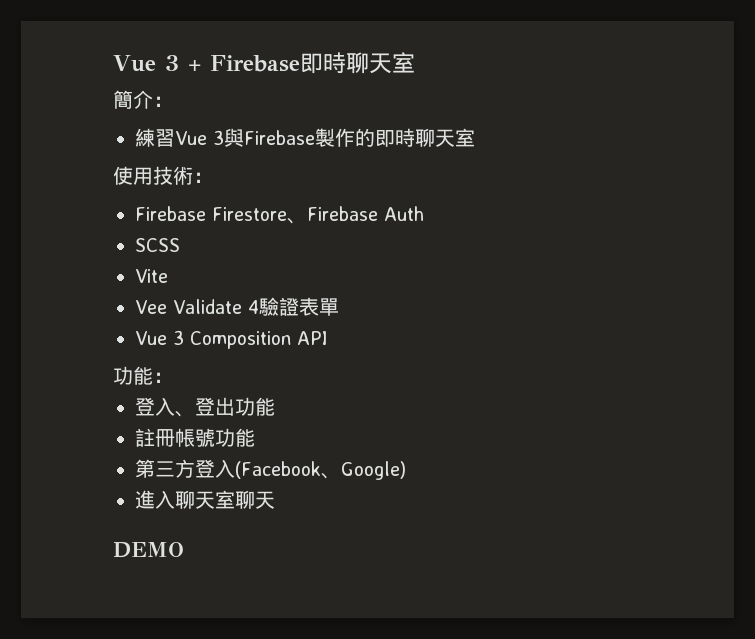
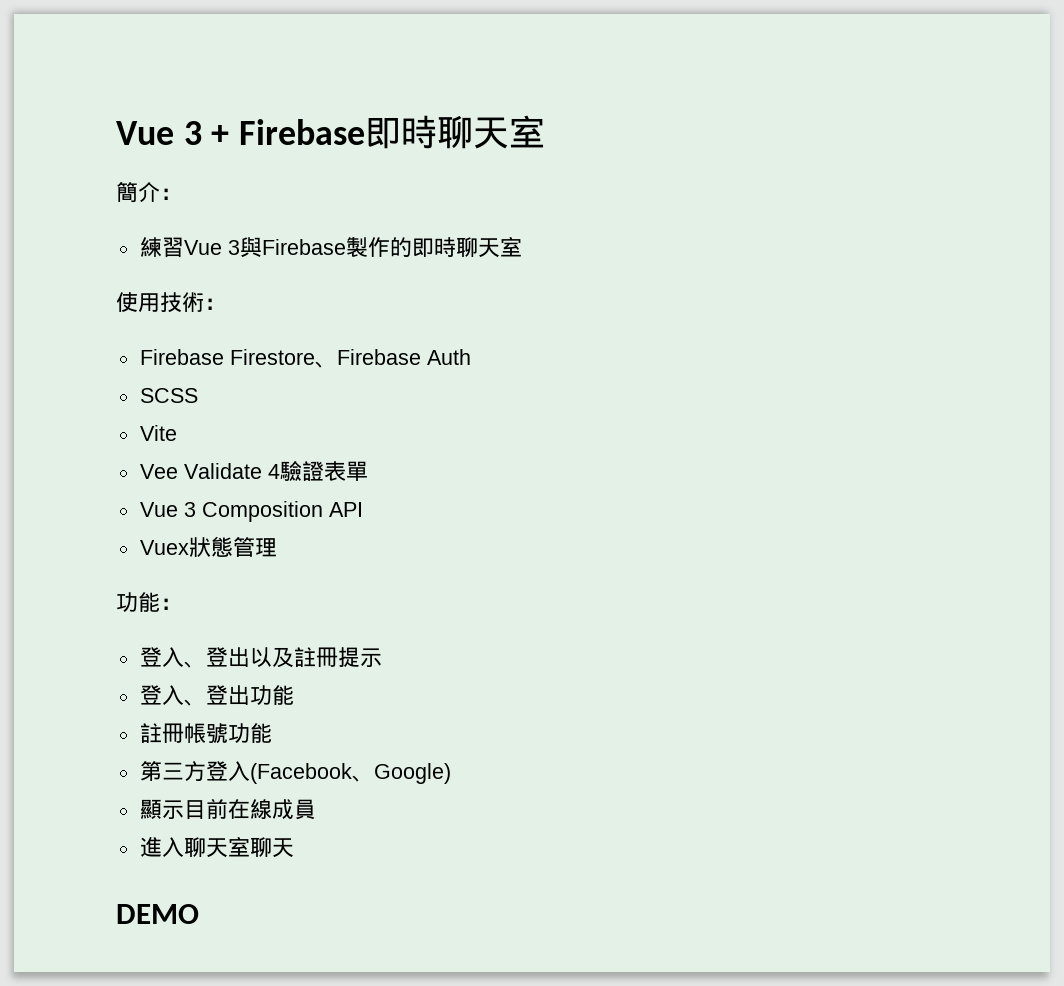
(327, 338) none -> [139,536,277,557] // Vuex狀態管理
(173, 377) none -> [139,647,382,668] // 登入、登出以及註冊提示
(406, 470) none -> [139,798,316,820] // 顯示目前在線成員

